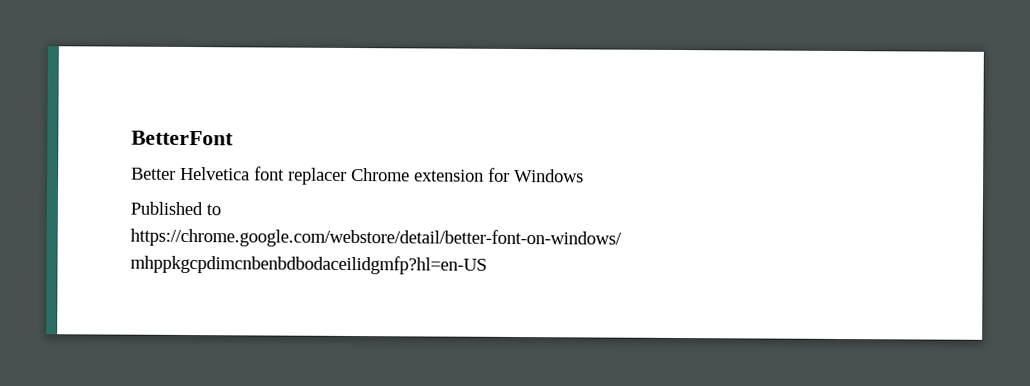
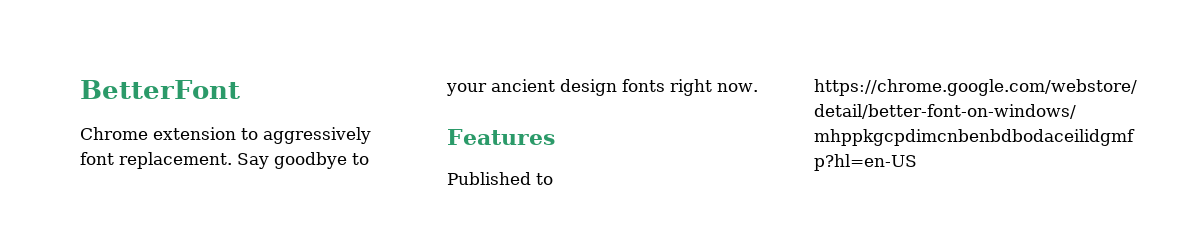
[131,166,584,185] Better Helvetica font replacer Chrome extension for Windows -> [80,127,371,144] [80,152,369,169] [446,79,758,96] [447,129,555,145] Chrome extension to aggressively font replacement. Say goodbye to your ancient design fonts right now. // Features

